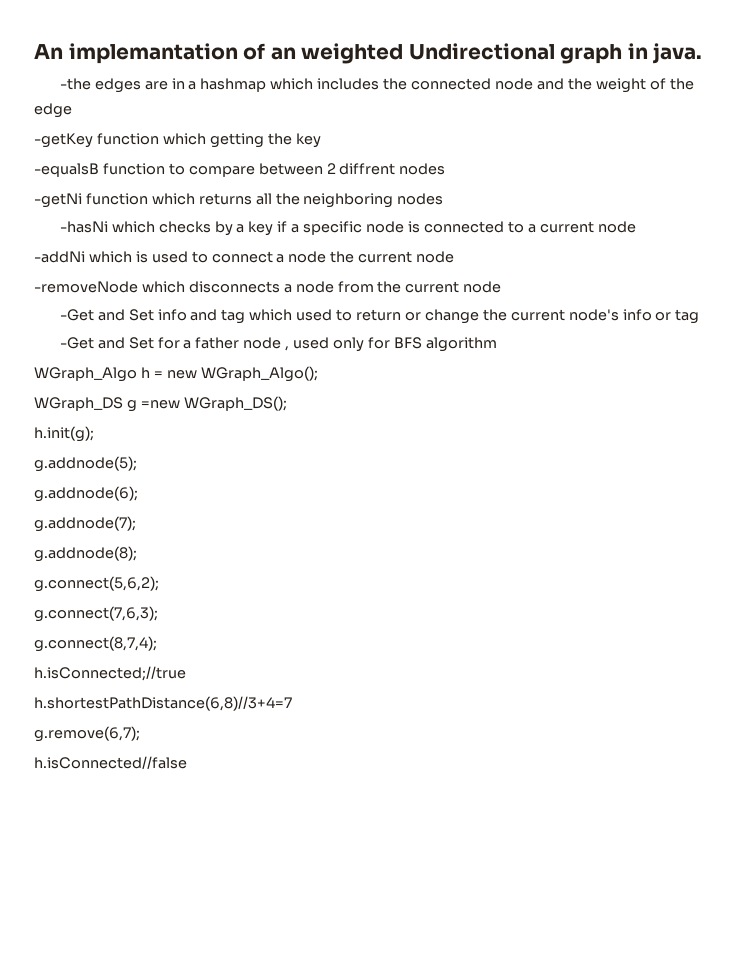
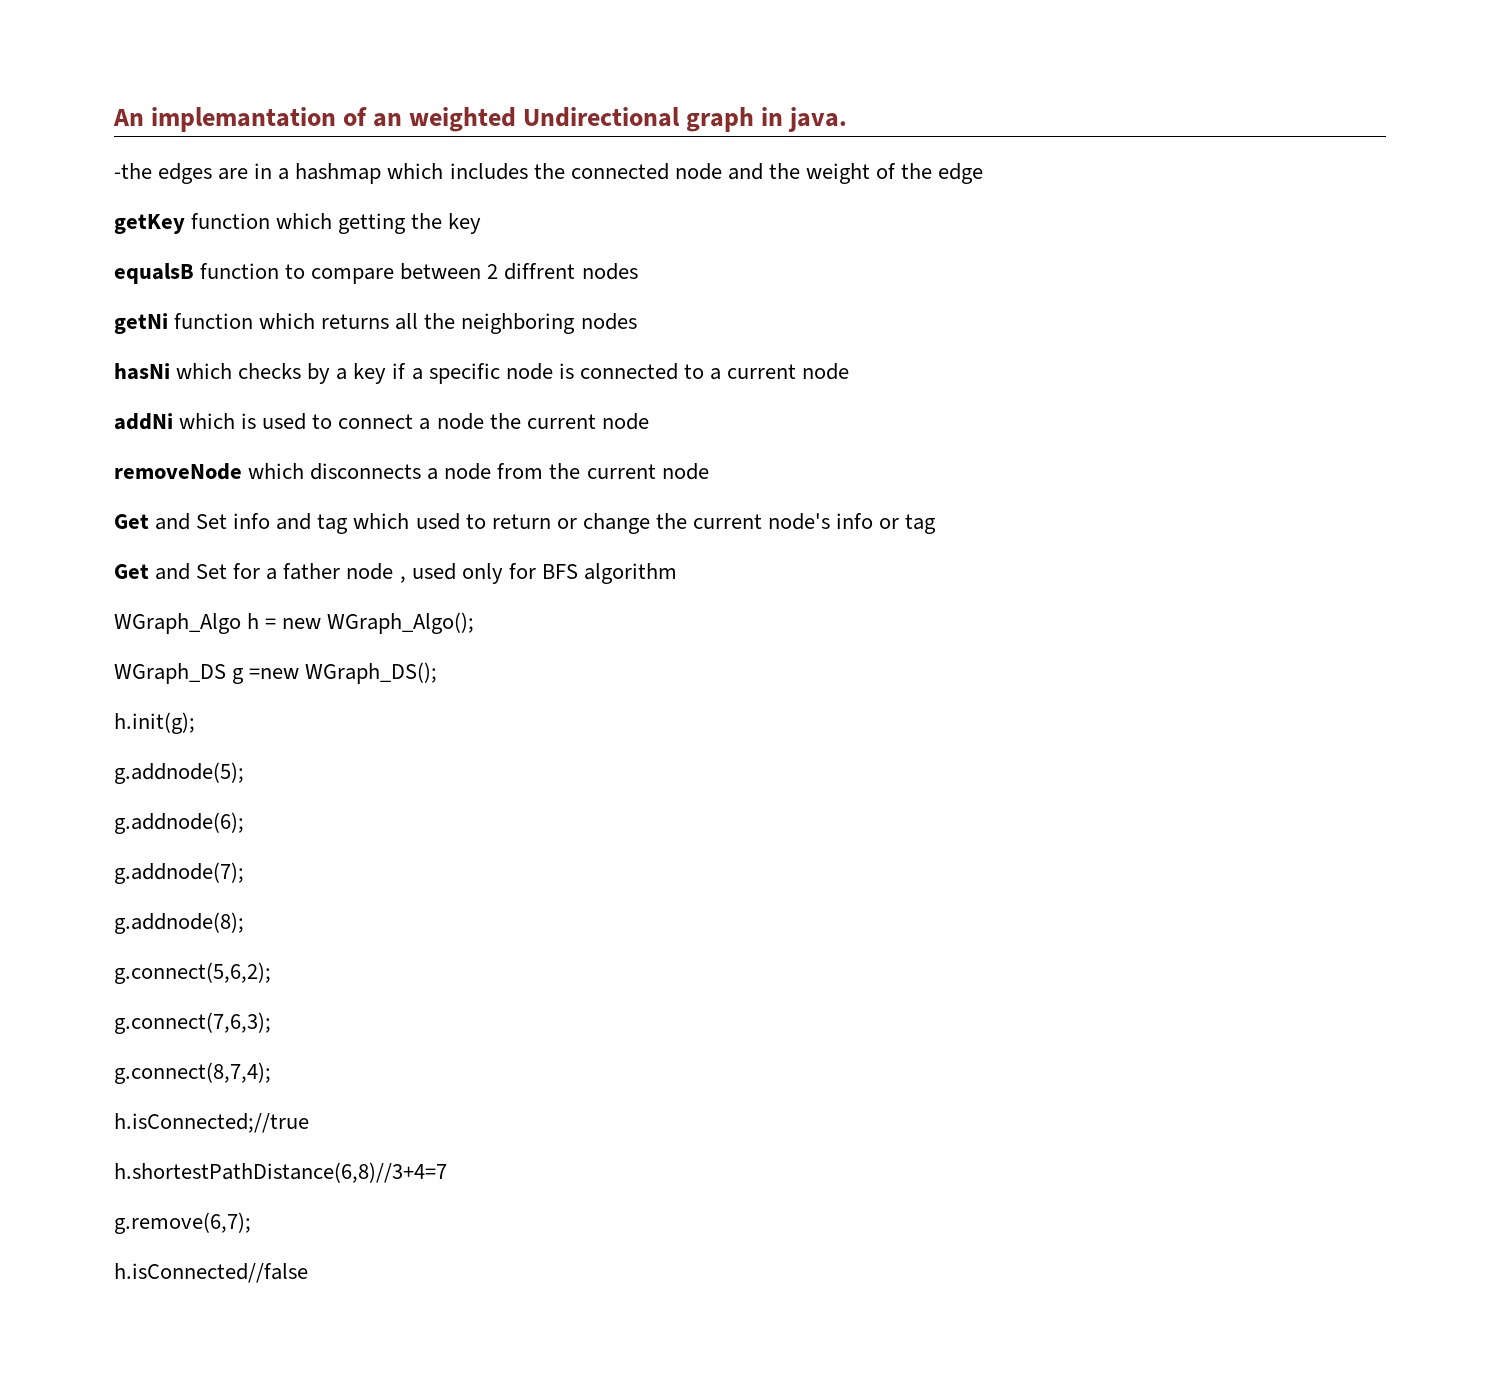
[34,133,93,148] -getKey -> [114,214,185,234] getKey
[34,163,99,177] -equalsB -> [114,263,194,284] equalsB
[34,193,82,208] -getNi -> [114,313,168,334] getNi
[59,221,108,233] -hasNi -> [114,363,170,380] hasNi
[34,251,85,263] -addNi -> [114,413,173,430] addNi
[34,281,138,293] -removeNode -> [114,463,242,480] removeNode
[59,309,94,321] -Get -> [114,514,149,529] Get
[59,337,94,349] -Get -> [114,564,149,579] Get

